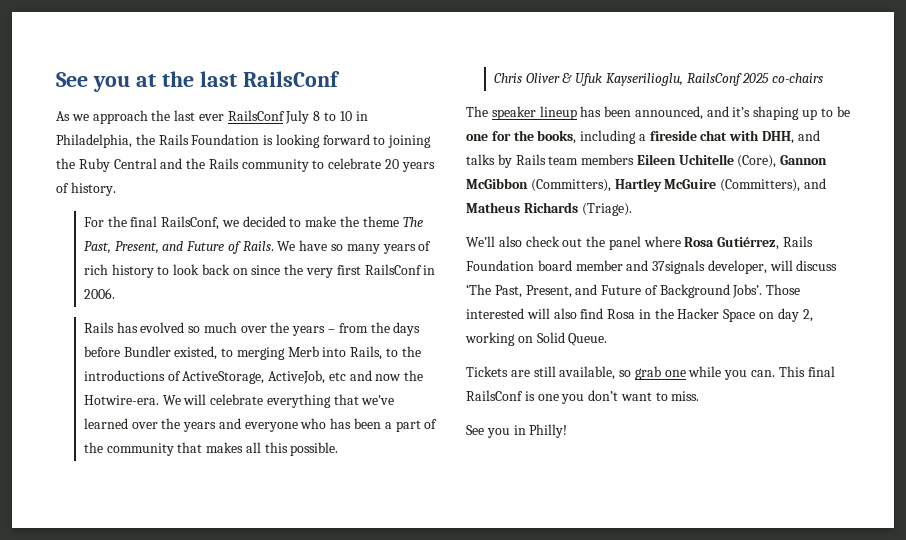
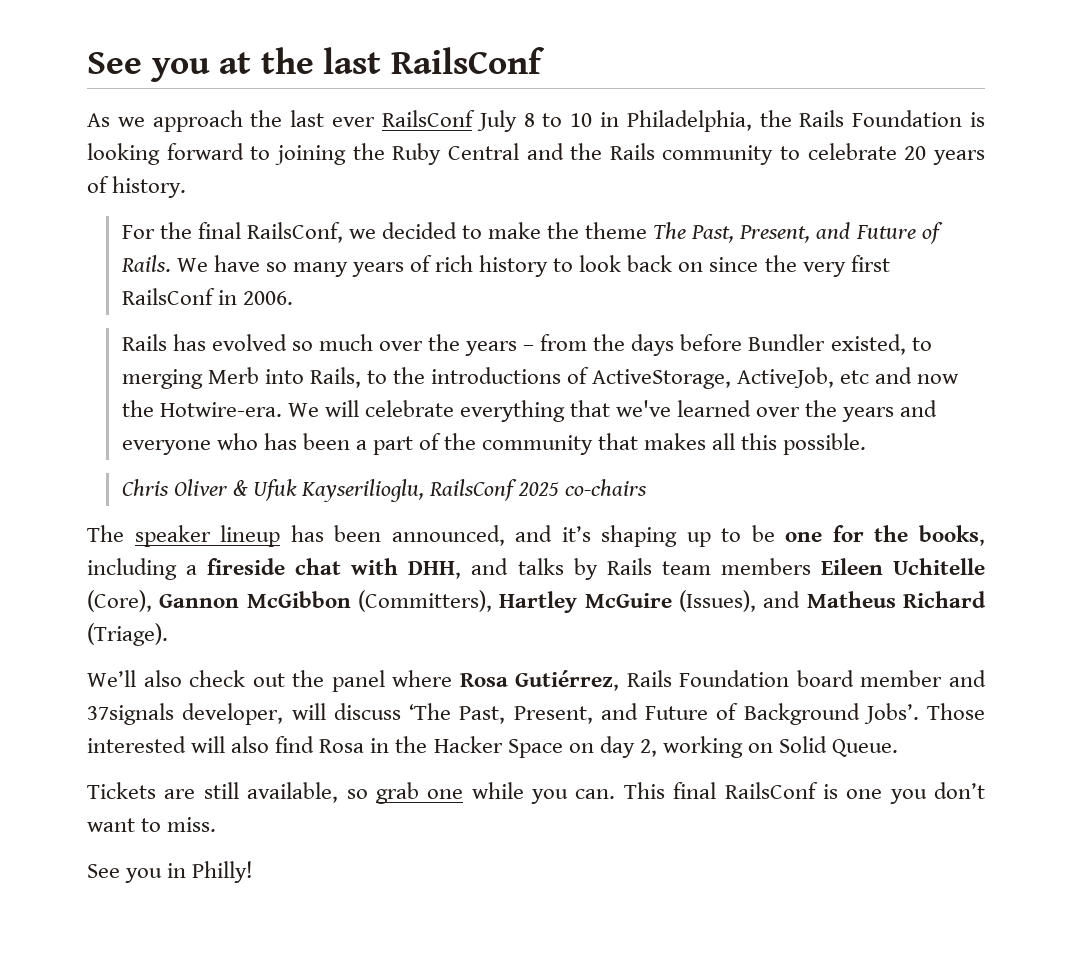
[720,179,801,192] (Committers), -> [679,590,756,612] (Issues),
[523,202,578,213] Richards -> [903,591,987,608] Richard

